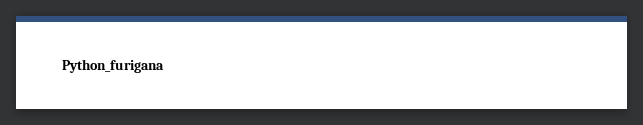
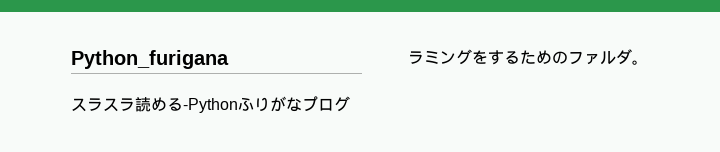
(164, 66) none -> [71,96,350,113] [408,49,648,65] // スラスラ読める-Pythonふりがなプログラミングをするためのファルダ。

